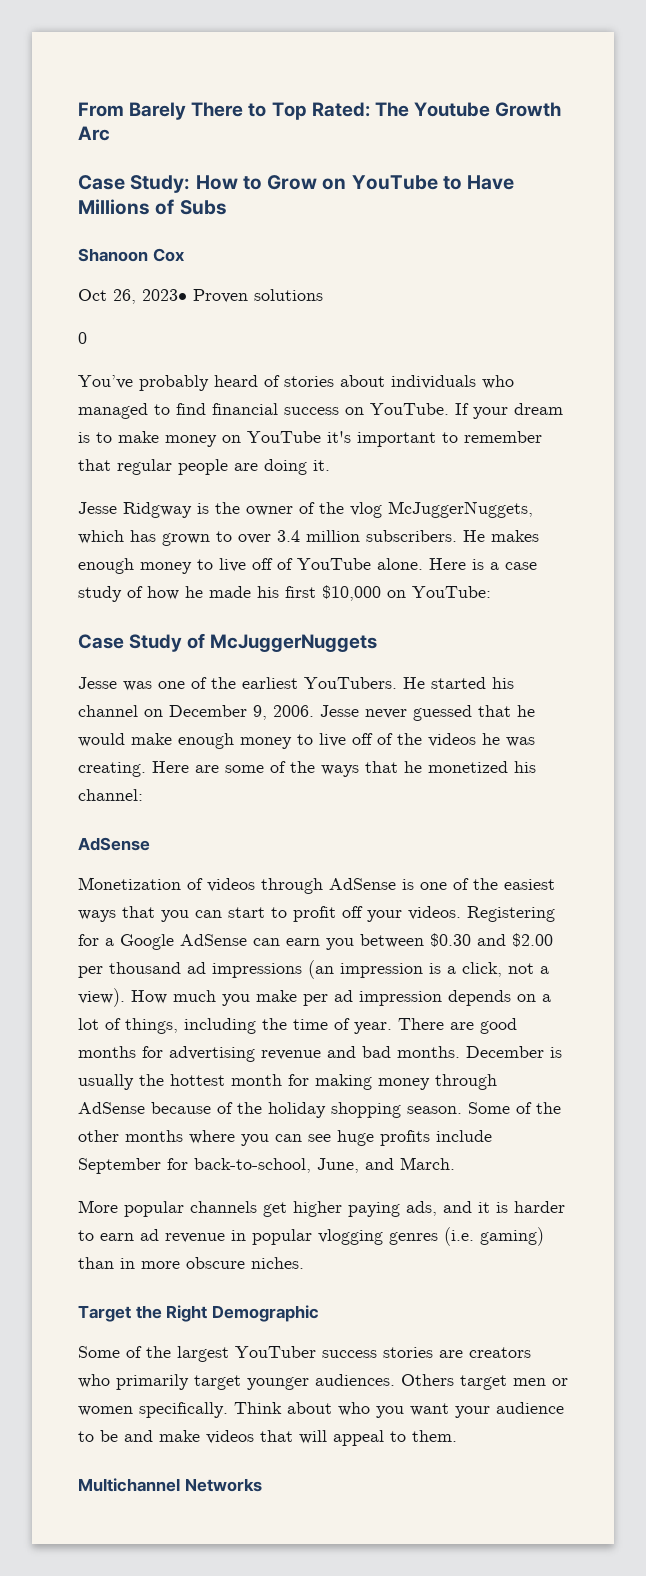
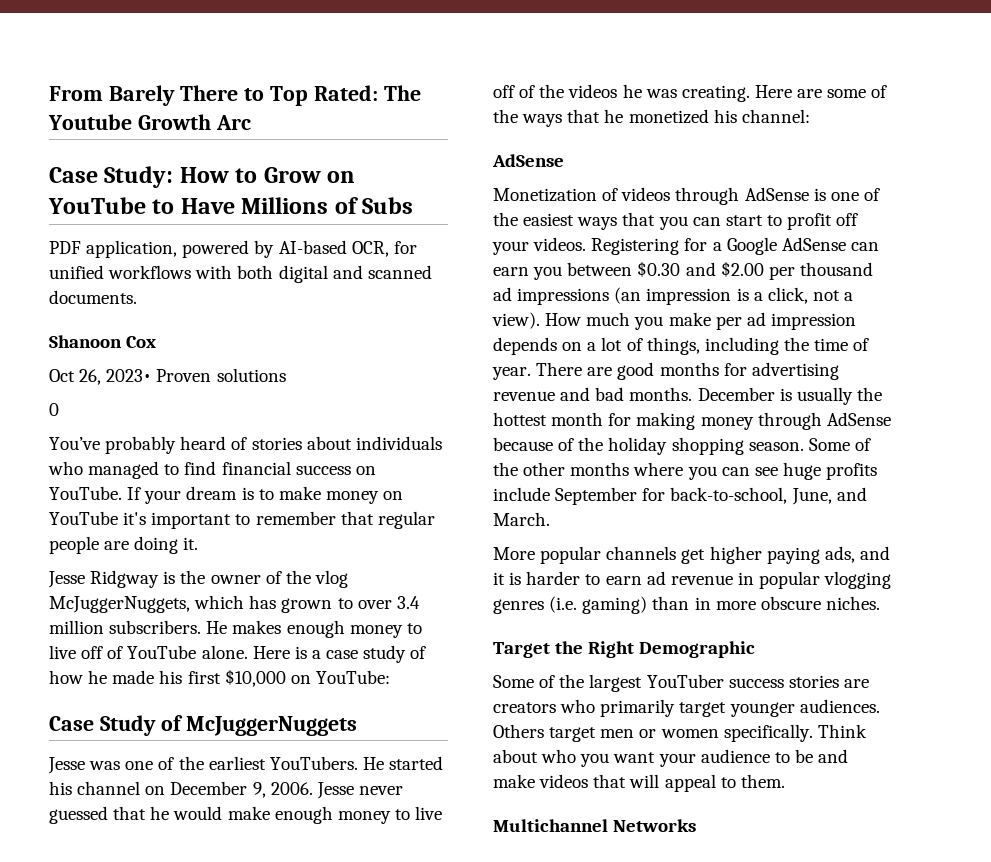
(227, 207) none -> [49,240,417,258] [49,265,432,283] [49,290,137,304] // PDF application, powered by AI-based OCR, for unified workflows with both digital and scanned documents.

